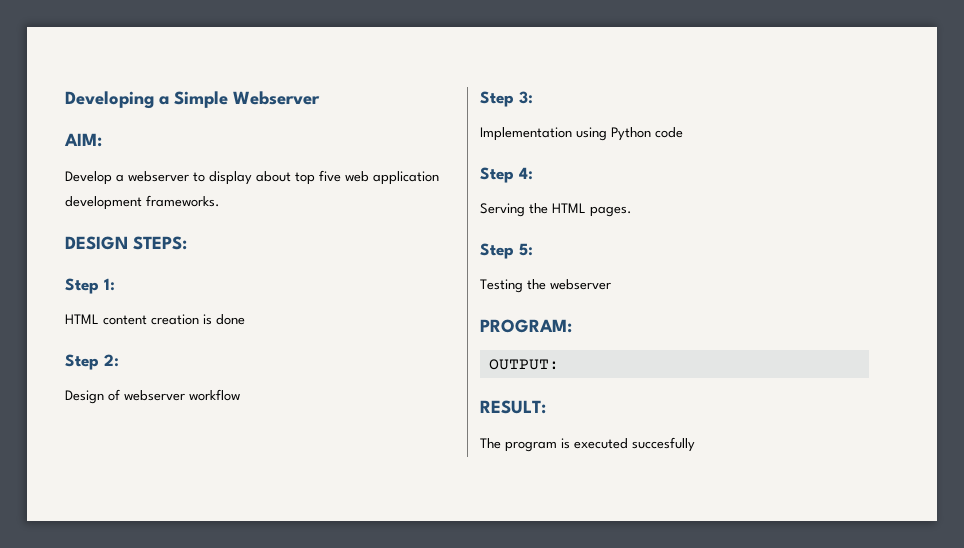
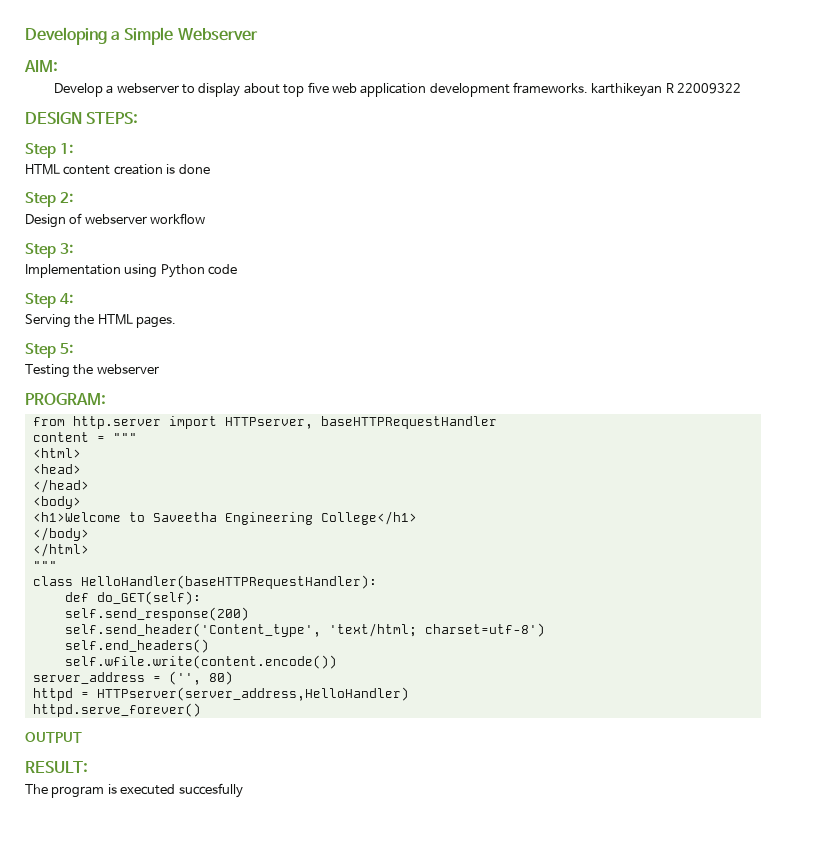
(220, 201) none -> [591,83,742,97] karthikeyan R 22009322
[488,359,559,370] OUTPUT: -> [32,416,497,429] [32,432,137,442] [32,448,81,458] [32,464,81,474] [32,479,89,493] [32,496,81,509] [32,511,417,525] [32,527,89,541] [32,543,89,557] [32,561,57,570] [32,575,377,589] [64,591,201,605] [64,607,249,621] [64,623,545,637] [64,639,209,653] [64,655,337,669] [32,671,233,685] [32,687,409,701] [32,703,201,717] [25,732,82,743] from http.server import HTTPserver, baseHTTPRequestHandler // content = """ // <html> // <head> // </head> // <body> // <h1>Welcome to Saveetha Engineering College</h1> // </body> // </html> // """ // class HelloHandler(baseHTTPRequestHandler): // def do_GET(self): // self.send_response(200) // self.send_header('Content_type', 'text/html; charset=utf-8') // self.end_headers() // self.wfile.write(content.encode()) // server_address = ('', 80) // httpd = HTTPserver(server_address,HelloHandler) // httpd.serve_forever() // OUTPUT

